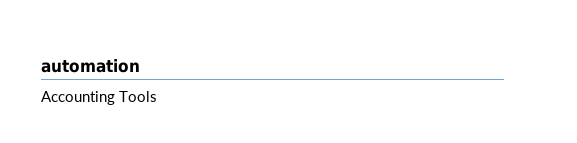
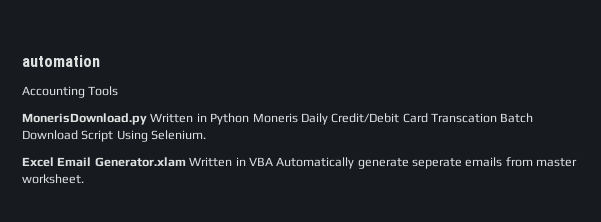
(157, 96) none -> [22,113,534,125] [22,130,207,142] [22,157,578,169] [22,174,84,184] // MonerisDownload.py Written in Python Moneris Daily Credit/Debit Card Transcation Batch Download Script Using Selenium. // Excel Email Generator.xlam Written in VBA Automatically generate seperate emails from master worksheet.

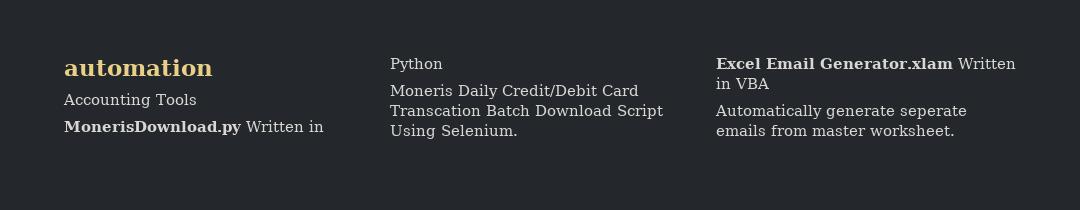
(250, 119) none -> (443, 65) //
(273, 161) none -> (769, 83) //

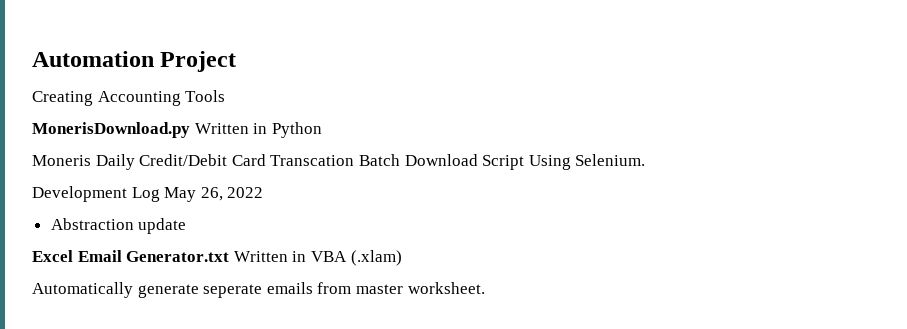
[64,59,213,76] automation // -> [32,51,237,72] [32,91,93,106] Automation Project // Creating
(518, 130) none -> [32,186,264,202] [50,218,187,234] // Development Log May 26, 2022 // Abstraction update
[820,58,953,69] Generator.xlam -> [126,251,230,262] Generator.txt
(769, 83) none -> [350,250,402,266] (.xlam)

